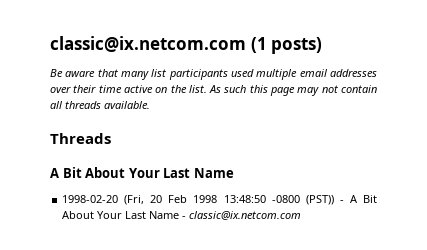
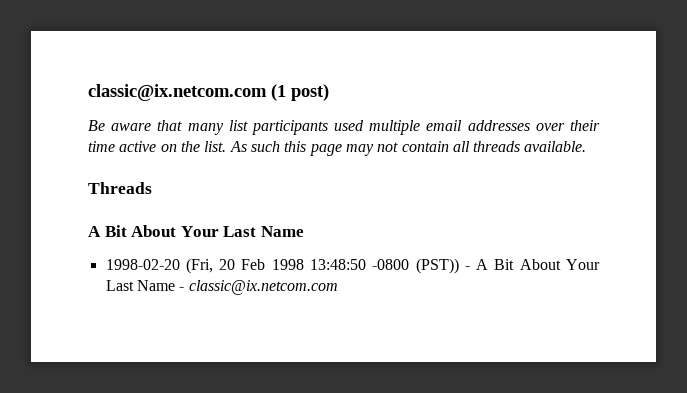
[271,37,323,54] posts) -> [291,84,329,101] post)

